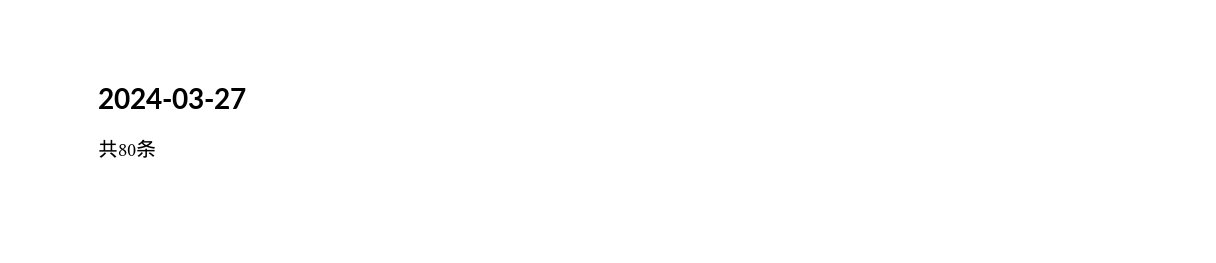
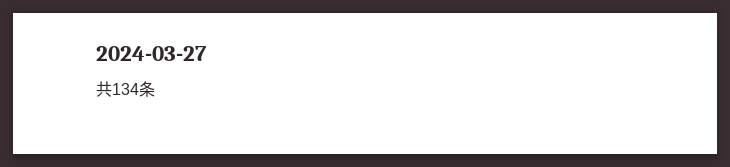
[118,144,136,156] 80 -> [112,83,139,95] 134

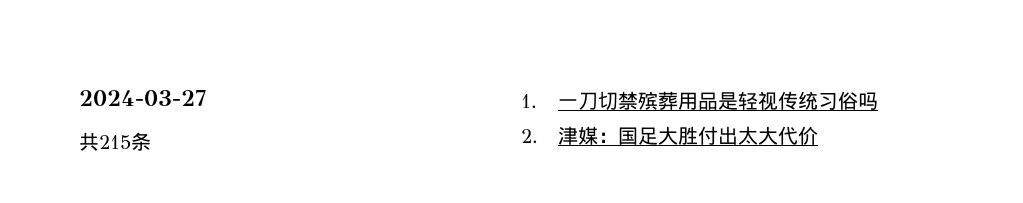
[112,83,139,95] 134 -> [99,135,131,149] 215
(155, 89) none -> [521,91,878,111] [521,126,818,145] // 1.一刀切禁殡葬用品是轻视传统习俗吗 // 2.津媒：国足大胜付出太大代价

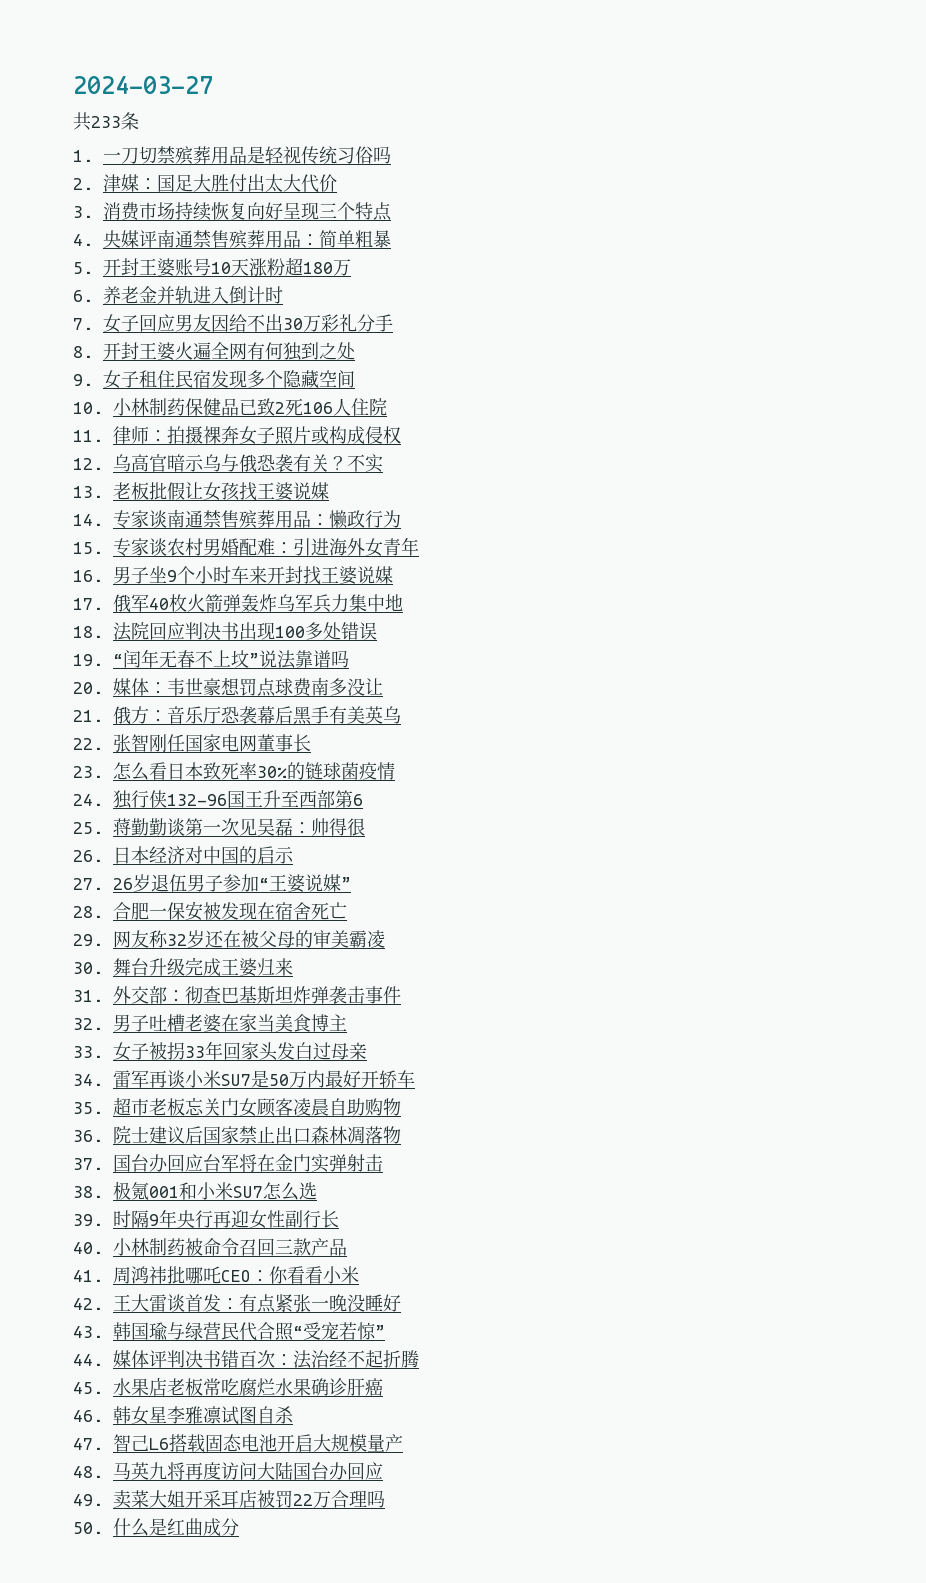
[99,135,131,149] 215 -> [91,116,121,128] 233
(818, 135) none -> [73,202,392,221] [73,229,391,249] [73,257,351,277] [73,286,283,304] [73,314,393,333] [73,342,355,361] [73,370,355,389] [73,398,387,416] [73,426,401,445] [73,454,383,473] [73,482,329,501] [73,509,401,529] [73,537,419,557] [73,566,393,585] [73,594,403,613] [73,622,377,641] [73,649,349,669] [73,677,383,697] [73,706,401,725] [73,734,311,752] [73,762,395,781] [73,790,363,809] [73,818,365,836] [73,846,294,864] [73,874,351,893] [73,901,347,921] [73,930,385,948] [73,957,293,977] [73,986,401,1005] [73,1014,347,1033] [73,1041,367,1061] [73,1070,415,1088] [73,1097,401,1117] [73,1126,401,1144] [73,1154,383,1173] [73,1181,317,1201] [73,1209,339,1229] [73,1238,347,1256] [73,1266,359,1284] [73,1294,401,1313] [73,1322,385,1341] [73,1350,419,1369] [73,1377,383,1396] [73,1406,293,1425] [73,1434,403,1452] [73,1462,383,1480] [73,1489,385,1509] [73,1518,239,1537] // 3.消费市场持续恢复向好呈现三个特点 // 4.央媒评南通禁售殡葬用品：简单粗暴 // 5.开封王婆账号10天涨粉超180万 // 6.养老金并轨进入倒计时 // 7.女子回应男友因给不出30万彩礼分手 // 8.开封王婆火遍全网有何独到之处 // 9.女子租住民宿发现多个隐藏空间 // 10.小林制药保健品已致2死106人住院 // 11.律师：拍摄裸奔女子照片或构成侵权 // 12.乌高官暗示乌与俄恐袭有关？不实 // 13.老板批假让女孩找王婆说媒 // 14.专家谈南通禁售殡葬用品：懒政行为 // 15.专家谈农村男婚配难：引进海外女青年 // 16.男子坐9个小时车来开封找王婆说媒 // 17.俄军40枚火箭弹轰炸乌军兵力集中地 // 18.法院回应判决书出现100多处错误 // 19. “闰年无春不上坟”说法靠谱吗 // 20.媒体：韦世豪想罚点球费南多没让 // 21.俄方：音乐厅恐袭幕后黑手有美英乌 // 22.张智刚任国家电网董事长 // 23.怎么看日本致死率30%的链球菌疫情 // 24.独行侠132-96国王升至西部第6 // 25.蒋勤勤谈第一次见吴磊：帅得很 // 26.日本经济对中国的启示 // 27. 26岁退伍男子参加“王婆说媒” // 28.合肥一保安被发现在宿舍死亡 // 29.网友称32岁还在被父母的审美霸凌 // 30.舞台升级完成王婆归来 // 31.外交部：彻查巴基斯坦炸弹袭击事件 // 32.男子吐槽老婆在家当美食博主 // 33.女子被拐33年回家头发白过母亲 // 34.雷军再谈小米SU7是50万内最好开轿车 // 35.超市老板忘关门女顾客凌晨自助购物 // 36.院士建议后国家禁止出口森林凋落物 // 37.国台办回应台军将在金门实弹射击 // 38.极氪001和小米SU7怎么选 // 39.时隔9年央行再迎女性副行长 // 40.小林制药被命令召回三款产品 // 41.周鸿祎批哪吒CEO：你看看小米 // 42.王大雷谈首发：有点紧张一晚没睡好 // 43.韩国瑜与绿营民代合照“受宠若惊” // 44.媒体评判决书错百次：法治经不起折腾 // 45.水果店老板常吃腐烂水果确诊肝癌 // 46.韩女星李雅凛试图自杀 // 47.智己L6搭载固态电池开启大规模量产 // 48.马英九将再度访问大陆国台办回应 // 49.卖菜大姐开采耳店被罚22万合理吗 // 50.什么是红曲成分

